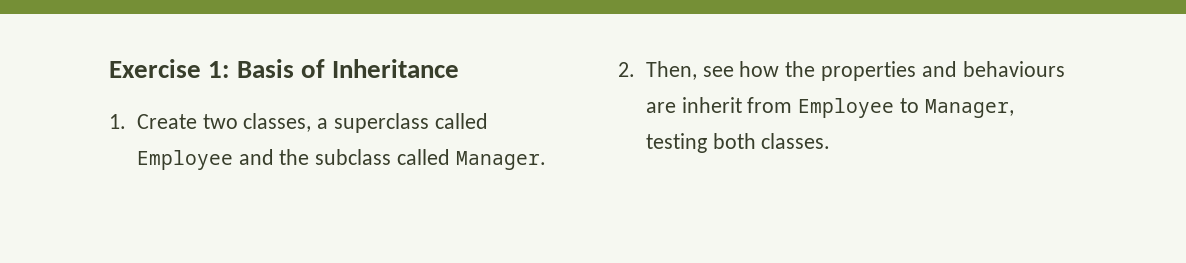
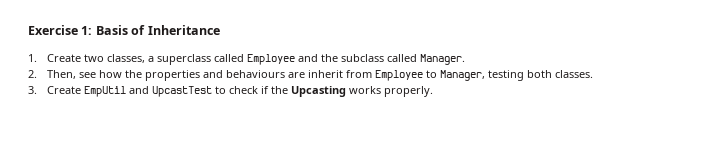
(831, 141) none -> [28,86,434,97] // 3. Create EmpUtil and UpcastTest to check if the Upcasting works properly.

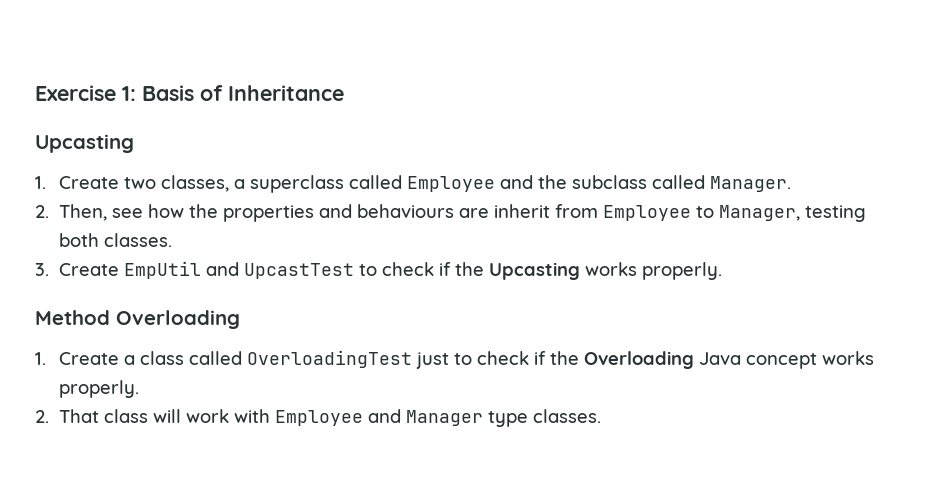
(220, 30) none -> [35,134,134,153] // Upcasting
(434, 91) none -> [35,310,240,329] [35,350,874,369] [58,380,139,398] [35,409,601,427] // Method Overloading // 1. Create a class called OverloadingTest just to check if the Overloading Java concept works properly. // 2. That class will work with Employee and Manager type classes.

